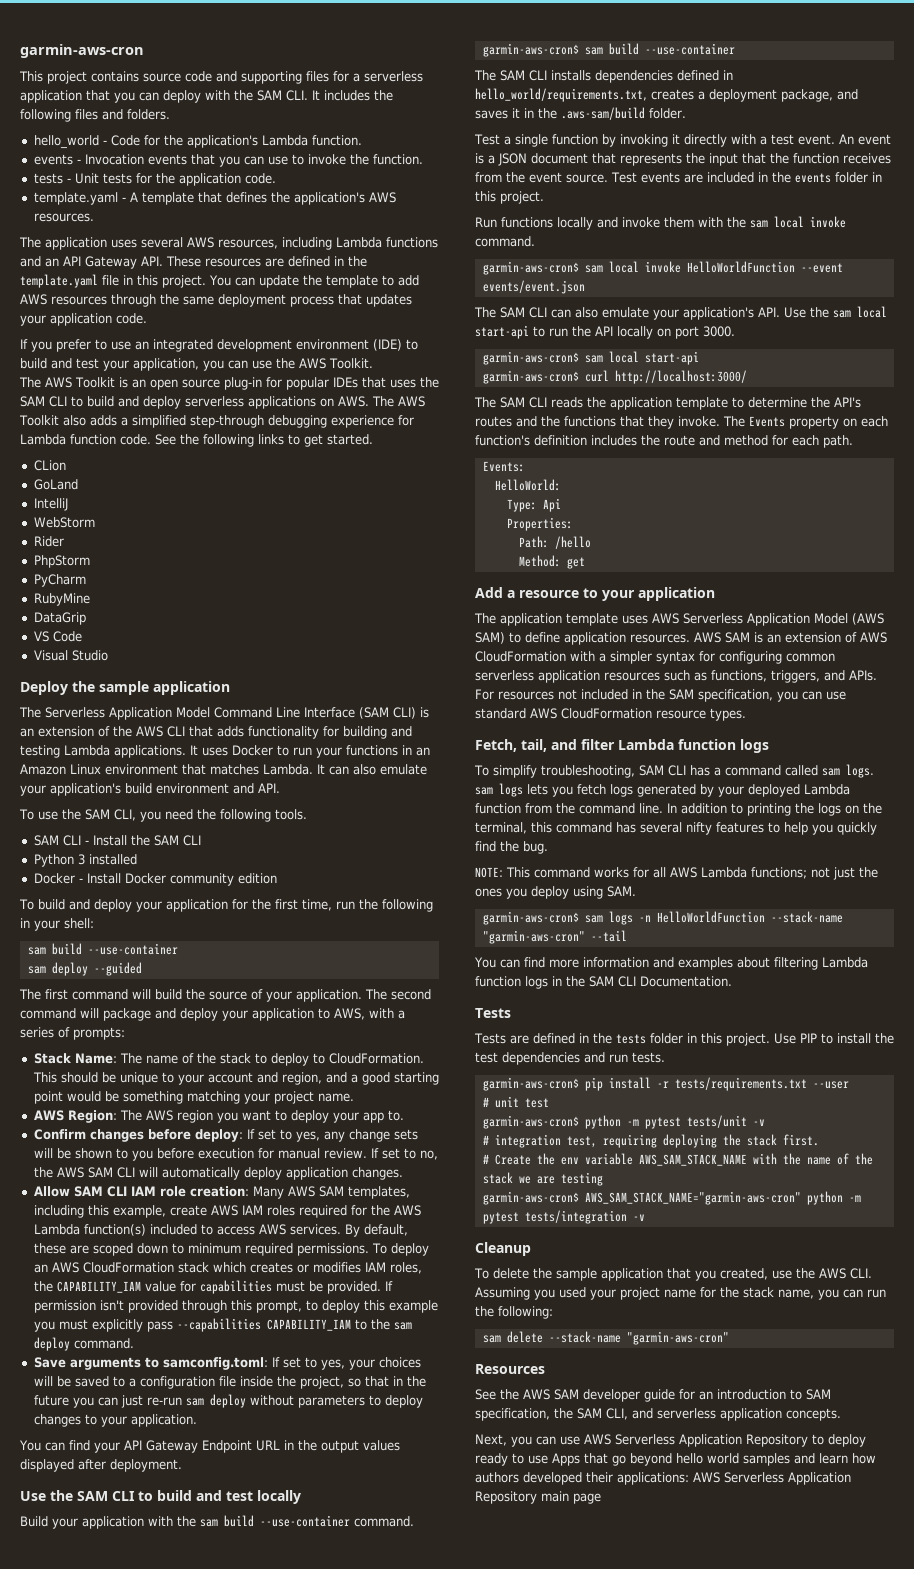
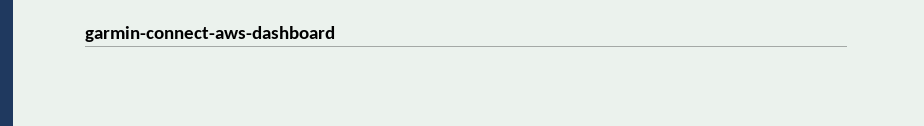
[20,44,144,58] [19,71,423,84] [20,90,393,103] [20,109,170,122] [33,135,362,149] [33,154,423,167] [33,173,276,186] [33,192,396,205] [33,213,94,222] [19,237,438,250] [20,256,367,269] [20,274,419,288] [20,294,412,307] [20,313,147,326] [20,339,418,352] [20,358,373,371] [19,377,439,390] [20,396,425,409] [19,415,414,428] [20,434,373,447] [33,460,66,471] [33,479,78,490] [33,498,68,511] [33,517,95,528] [33,536,64,547] [33,555,90,568] [33,574,86,587] [33,593,90,606] [33,612,86,625] [33,631,82,642] [33,650,108,661] [20,681,230,695] [19,707,429,720] [20,726,412,739] [20,745,430,758] [20,764,427,775] [20,783,280,796] [19,809,307,822] [33,835,201,846] [33,854,137,867] [33,873,277,886] [19,899,433,912] [20,918,94,931] [27,943,178,955] [27,962,142,976] [19,989,431,1002] [20,1008,405,1021] [20,1027,125,1040] [33,1053,424,1066] [32,1072,439,1085] [33,1091,354,1104] [33,1110,404,1123] [33,1129,418,1142] [33,1148,438,1161] [33,1167,403,1180] [33,1186,410,1199] [33,1205,421,1218] [33,1224,408,1237] [33,1243,429,1256] [33,1262,422,1274] [33,1280,393,1294] [33,1300,438,1313] [33,1318,412,1332] [33,1337,134,1351] [33,1357,421,1370] [33,1376,426,1389] [33,1394,423,1408] [33,1414,197,1427] [19,1440,400,1453] [20,1459,182,1472] [20,1490,301,1504] [20,1515,414,1529] [482,43,735,57] [474,70,733,83] [475,88,858,102] [475,107,686,120] [474,134,891,147] [475,153,891,166] [475,172,882,183] [475,191,544,204] [475,216,846,230] [475,236,535,247] [482,261,843,275] [482,280,585,294] [474,306,887,320] [475,325,735,339] [482,351,699,365] [482,370,747,384] [474,397,861,410] [475,416,888,429] [475,435,853,448] [482,461,525,472] [494,479,561,491] [506,498,561,512] [506,517,573,531] [518,536,591,549] [518,555,585,569] [475,587,715,601] [474,613,884,626] [475,632,887,645] [475,651,835,664] [475,670,877,683] [475,689,846,702] [475,708,746,721] [475,739,769,753] [474,764,874,778] [475,783,850,797] [475,803,882,816] [475,822,877,835] [475,841,548,854] [475,867,878,880] [475,886,636,899] [482,911,843,925] [482,930,627,944] [474,957,868,970] [475,976,732,989] [475,1008,511,1018] [474,1033,894,1046] [475,1052,665,1065] [482,1077,849,1091] [482,1096,549,1108] [482,1115,765,1129] [482,1134,819,1148] [482,1153,873,1166] [482,1172,603,1186] [482,1191,861,1205] [482,1210,645,1224] [475,1242,531,1256] [474,1268,872,1281] [475,1287,886,1300] [475,1306,553,1319] [482,1331,729,1345] [475,1364,545,1374] [475,1389,831,1402] [475,1408,841,1421] [475,1434,866,1447] [475,1453,876,1466] [475,1472,851,1485] [475,1491,601,1504] garmin-aws-cron // This project contains source code and supporting files for a serverless application that you can deploy with the SAM CLI. It includes the following files and folders. // hello_world - Code for the application's Lambda function. // events - Invocation events that you can use to invoke the function. // tests - Unit tests for the application code. // template.yaml - A template that defines the application's AWS resources. // The application uses several AWS resources, including Lambda functions and an API Gateway API. These resources are defined in the template.yaml file in this project. You can update the template to add AWS resources through the same deployment process that updates your application code. // If you prefer to use an integrated development environment (IDE) to build and test your application, you can use the AWS Toolkit. // The AWS Toolkit is an open source plug-in for popular IDEs that uses the SAM CLI to build and deploy serverless applications on AWS. The AWS Toolkit also adds a simplified step-through debugging experience for Lambda function code. See the following links to get started. // CLion // GoLand // IntelliJ // WebStorm // Rider // PhpStorm // PyCharm // RubyMine // DataGrip // VS Code // Visual Studio // Deploy the sample application // The Serverless Application Model Command Line Interface (SAM CLI) is an extension of the AWS CLI that adds functionality for building and testing Lambda applications. It uses Docker to run your functions in an Amazon Linux environment that matches Lambda. It can also emulate your application's build environment and API. // To use the SAM CLI, you need the following tools. // SAM CLI - Install the SAM CLI // Python 3 installed // Docker - Install Docker community edition // To build and deploy your application for the first time, run the following in your shell: // sam build --use-container // sam deploy --guided // The first command will build the source of your application. The second command will package and deploy your application to AWS, with a series of prompts: // Stack Name: The name of the stack to deploy to CloudFormation. This should be unique to your account and region, and a good starting point would be something matching your project name. // AWS Region: The AWS region you want to deploy your app to. // Confirm changes before deploy: If set to yes, any change sets will be shown to you before execution for manual review. If set to no, the AWS SAM CLI will automatically deploy application changes. // Allow SAM CLI IAM role creation: Many AWS SAM templates, including this example, create AWS IAM roles required for the AWS Lambda function(s) included to access AWS services. By default, these are scoped down to minimum required permissions. To deploy an AWS CloudFormation stack which creates or modifies IAM roles, the CAPABILITY_IAM value for capabilities must be provided. If permission isn't provided through this prompt, to deploy this example you must explicitly pass --capabilities CAPABILITY_IAM to the sam deploy command. // Save arguments to samconfig.toml: If set to yes, your choices will be saved to a configuration file inside the project, so that in the future you can just re-run sam deploy without parameters to deploy changes to your application. // You can find your API Gateway Endpoint URL in the output values displayed after deployment. // Use the SAM CLI to build and test locally // Build your application with the sam build --use-container command. // garmin-aws-cron$ sam build --use-container // The SAM CLI installs dependencies defined in hello_world/requirements.txt, creates a deployment package, and saves it in the .aws-sam/build folder. // Test a single function by invoking it directly with a test event. An event is a JSON document that represents the input that the function receives from the event source. Test events are included in the events folder in this project. // Run functions locally and invoke them with the sam local invoke command. // garmin-aws-cron$ sam local invoke HelloWorldFunction --event events/event.json // The SAM CLI can also emulate your application's API. Use the sam local start-api to run the API locally on port 3000. // garmin-aws-cron$ sam local start-api // garmin-aws-cron$ curl http://localhost:3000/ // The SAM CLI reads the application template to determine the API's routes and the functions that they invoke. The Events property on each function's definition includes the route and method for each path. // Events: // HelloWorld: // Type: Api // Properties: // Path: /hello // Method: get // Add a resource to your application // The application template uses AWS Serverless Application Model (AWS SAM) to define application resources. AWS SAM is an extension of AWS CloudFormation with a simpler syntax for configuring common serverless application resources such as functions, triggers, and APIs. For resources not included in the SAM specification, you can use standard AWS CloudFormation resource types. // Fetch, tail, and filter Lambda function logs // To simplify troubleshooting, SAM CLI has a command called sam logs. sam logs lets you fetch logs generated by your deployed Lambda function from the command line. In addition to printing the logs on the terminal, this command has several nifty features to help you quickly find the bug. // NOTE: This command works for all AWS Lambda functions; not just the ones you deploy using SAM. // garmin-aws-cron$ sam logs -n HelloWorldFunction --stack-name "garmin-aws-cron" --tail // You can find more information and examples about filtering Lambda function logs in the SAM CLI Documentation. // Tests // Tests are defined in the tests folder in this project. Use PIP to install the test dependencies and run tests. // garmin-aws-cron$ pip install -r tests/requirements.txt --user // # unit test // garmin-aws-cron$ python -m pytest tests/unit -v // # integration test, requiring deploying the stack first. // # Create the env variable AWS_SAM_STACK_NAME with the name of the stack we are testing // garmin-aws-cron$ AWS_SAM_STACK_NAME="garmin-aws-cron" python -m pytest tests/integration -v // Cleanup // To delete the sample application that you created, use the AWS CLI. Assuming you used your project name for the stack name, you can run the following: // sam delete --stack-name "garmin-aws-cron" // Resources // See the AWS SAM developer guide for an introduction to SAM specification, the SAM CLI, and serverless application concepts. // Next, you can use AWS Serverless Application Repository to deploy ready to use Apps that go beyond hello world samples and learn how authors developed their applications: AWS Serverless Application Repository main page -> [85,26,335,42] garmin-connect-aws-dashboard

